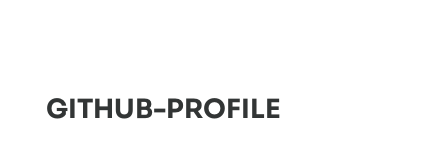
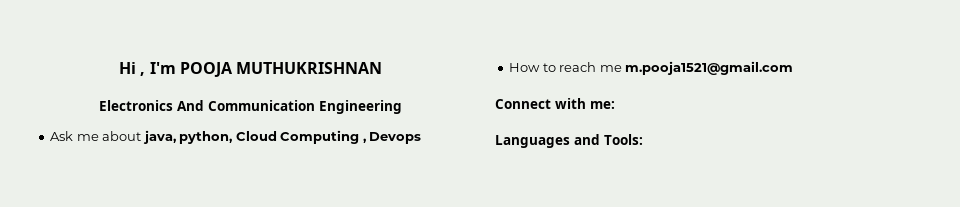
[46,98,281,119] GITHUB-PROFILE -> [118,62,383,77] [99,100,402,114] [50,130,422,144] [509,61,794,75] [495,98,615,109] [495,134,643,148] Hi , I'm POOJA MUTHUKRISHNAN // Electronics And Communication Engineering // Ask me about java, python, Cloud Computing , Devops // How to reach me m.pooja1521@gmail.com // Connect with me: // Languages and Tools:

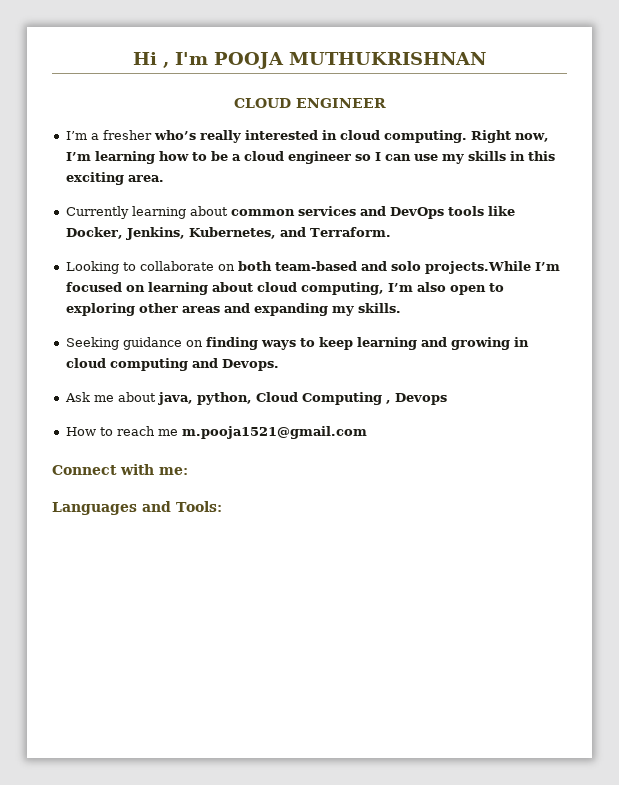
[99,100,402,114] Electronics And Communication Engineering -> [233,98,386,108] [65,130,549,143] [65,151,555,164] [65,172,164,185] [65,206,515,219] [65,227,391,240] [65,261,560,274] [65,282,504,295] [65,303,401,316] [65,337,529,350] [65,358,279,371] CLOUD ENGINEER // I’m a fresher who’s really interested in cloud computing. Right now, I’m learning how to be a cloud engineer so I can use my skills in this exciting area. // Currently learning about common services and DevOps tools like Docker, Jenkins, Kubernetes, and Terraform. // Looking to collaborate on both team-based and solo projects.While I’m focused on learning about cloud computing, I’m also open to exploring other areas and expanding my skills. // Seeking guidance on finding ways to keep learning and growing in cloud computing and Devops.

